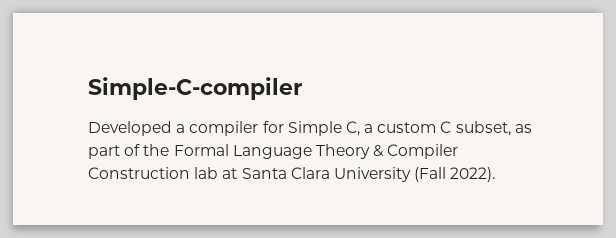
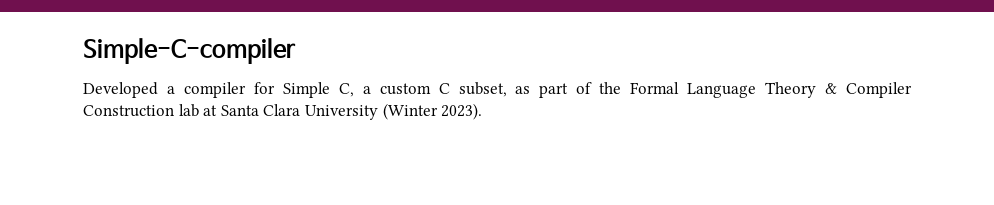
[414,167,496,182] (Fall 2022). -> [382,103,483,120] (Winter 2023).

